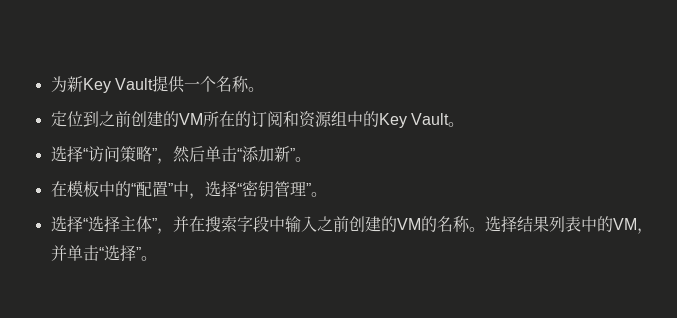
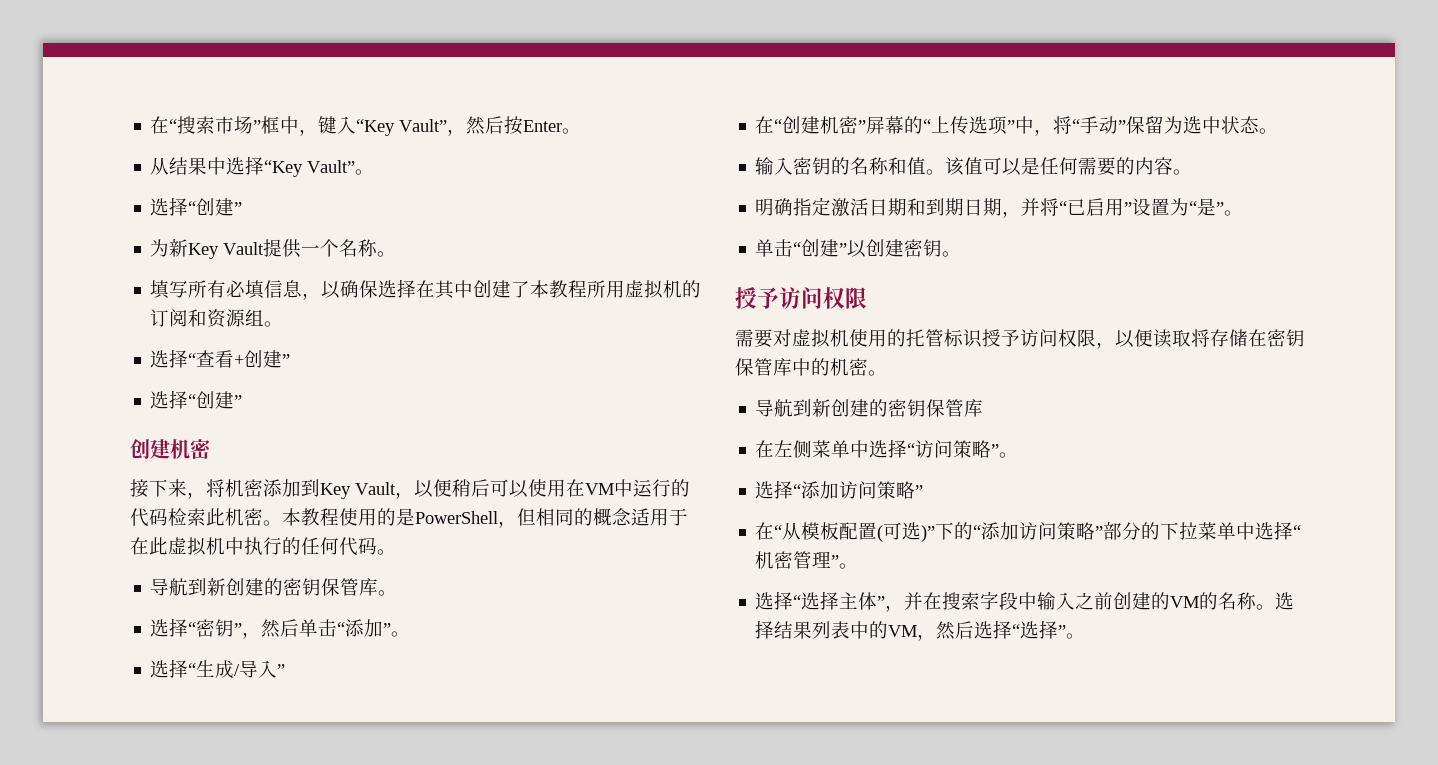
(50, 84) none -> [150,116,582,136] [150,156,375,177] [150,197,243,216] 在“搜索市场”框中，键入“Key Vault”，然后按Enter。 // 从结果中选择“Key Vault”。 // 选择“创建” //
[50,111,235,127] 定位到之前创建的VM所在 -> [150,279,683,300] 填写所有必填信息，以确保选择在其中创建了本教程所用虚拟机
[346,111,464,128] [50,146,152,162] 中的Key Vault。 // 选择“访问策略 -> [264,321,284,327] [150,349,291,368] [150,390,243,409] [130,439,211,459] [130,479,690,499] [130,508,688,528] [130,537,396,556] [150,578,398,596] [150,618,235,637] 。 // 选择“查看+创建” // 选择“创建” // 创建机密 // 接下来，将机密添加到Key Vault，以便稍后可以使用在VM中运行的代码检索此机密。本教程使用的是PowerShell，但相同的概念适用于在此虚拟机中执行的任何代码。 // 导航到新创建的密钥保管库。 // 选择“密钥
[273,146,311,162] [50,180,274,199] 新”。 // 在模板中的“配置”中，选择“密钥 -> [383,623,411,637] [150,659,286,679] [755,116,1279,136] [755,157,1193,176] [755,197,1244,218] [755,239,962,258] [735,287,867,309] [735,329,1305,349] [735,358,887,376] [755,399,984,417] [755,439,1019,458] [755,480,924,499] [755,521,1302,542] [755,551,794,569] ”。 // 选择“生成/导入” // 在“创建机密”屏幕的“上传选项”中，将“手动”保留为选中状态。 // 输入密钥的名称和值。该值可以是任何需要的内容。 // 明确指定激活日期和到期日期，并将“已启用”设置为“是”。 // 单击“创建”以创建密钥。 // 授予访问权限 // 需要对虚拟机使用的托管标识授予访问权限，以便读取将存储在密钥保管库中的机密。 // 导航到新创建的密钥保管库 // 在左侧菜单中选择“访问策略”。 // 选择“添加访问策略” // 在“从模板配置(可选)”下的“添加访问策略”部分的下拉菜单中选择“机密
[50,245,99,261] 并单击 -> [936,620,1013,640] 然后选择

